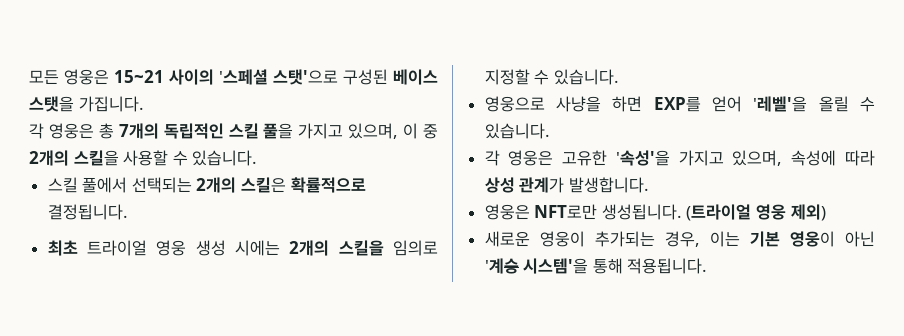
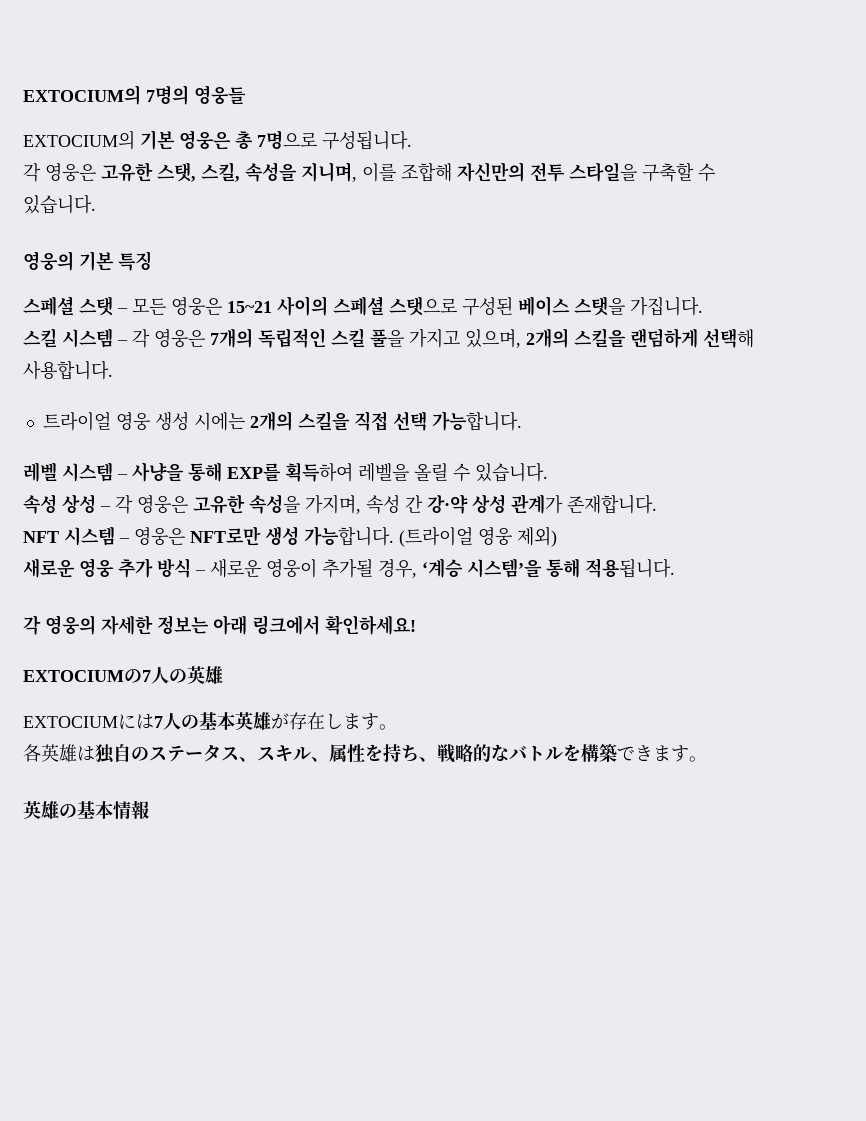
(29, 77) none -> [23,85,246,105] [23,130,412,150] [23,162,715,182] [23,194,96,214] [23,251,152,271] [23,296,128,316] EXTOCIUM의 7명의 영웅들 // EXTOCIUM의 기본 영웅은 총 7명으로 구성됩니다. // 각 영웅은 고유한 스탯, 스킬, 속성을 지니며, 이를 조합해 자신만의 전투 스타일을 구축할 수 있습니다. // 영웅의 기본 특징 // 스페셜 스탯 –
[219,69,338,85] '스페셜 스탯'으로 -> [333,296,457,316] 스페셜 스탯으로
[29,123,114,139] 각 영웅은 총 -> [23,328,205,348] 스킬 시스템 – 각 영웅은
[403,123,438,139] [29,150,258,166] [47,177,366,193] [47,204,128,220] [47,240,78,256] 이 중 2개의 스킬을 사용할 수 있습니다. // 스킬 풀에서 선택되는 2개의 스킬은 확률적으로 결정됩니다. // 최초 -> [526,328,754,348] [23,360,113,380] 2개의 스킬을 랜덤하게 선택해 사용합니다. //
[393,240,438,256] [484,69,619,85] [484,96,875,112] [484,123,550,139] [484,150,875,166] [484,177,649,193] [484,204,826,221] [484,231,875,247] [484,258,708,274] 임의로 지정할 수 있습니다. // 영웅으로 사냥을 하면 EXP를 얻어 '레벨'을 올릴 수 있습니다. // 각 영웅은 고유한 '속성'을 가지고 있으며, 속성에 따라 상성 관계가 발생합니다. // 영웅은 NFT로만 생성됩니다. (트라이얼 영웅 제외) // 새로운 영웅이 추가되는 경우, 이는 기본 영웅이 아닌 '계승 시스템'을 통해 적용됩니다. -> [353,411,522,431] [23,462,548,482] [23,494,657,514] [23,526,557,547] [23,558,675,578] [23,615,416,635] [23,666,223,684] [23,712,397,730] [23,744,707,764] [23,800,149,819] 직접 선택 가능합니다. // 레벨 시스템 – 사냥을 통해 EXP를 획득하여 레벨을 올릴 수 있습니다. // 속성 상성 – 각 영웅은 고유한 속성을 가지며, 속성 간 강·약 상성 관계가 존재합니다. // NFT 시스템 – 영웅은 NFT로만 생성 가능합니다. (트라이얼 영웅 제외) // 새로운 영웅 추가 방식 – 새로운 영웅이 추가될 경우, ‘계승 시스템’을 통해 적용됩니다. // 각 영웅의 자세한 정보는 아래 링크에서 확인하세요! // EXTOCIUMの7人の英雄 // EXTOCIUMには7人の基本英雄が存在します。 // 各英雄は独自のステータス、スキル、属性を持ち、戦略的なバトルを構築できます。 // 英雄の基本情報

